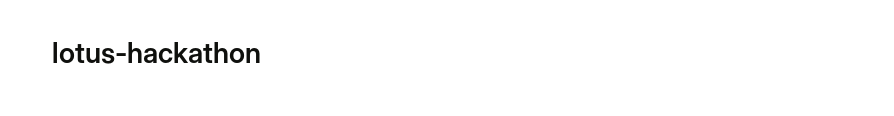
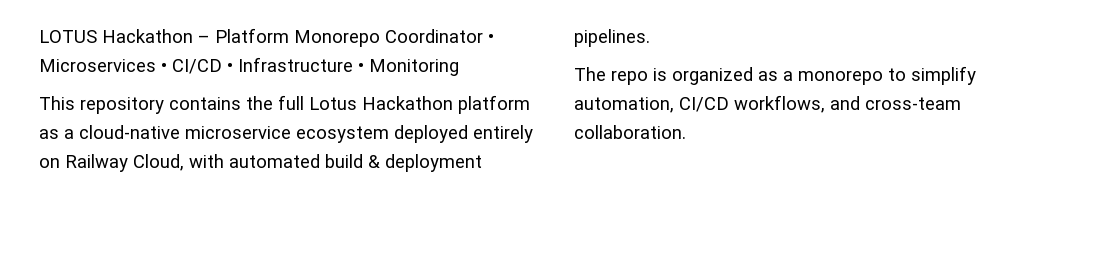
[52,42,261,64] lotus-hackathon -> [39,28,494,47] [39,57,459,76] [39,95,530,114] [39,125,533,143] [39,154,482,172] [574,29,650,47] [574,66,976,85] [574,95,961,113] [574,125,686,139] LOTUS Hackathon – Platform Monorepo Coordinator • Microservices • CI/CD • Infrastructure • Monitoring // This repository contains the full Lotus Hackathon platform as a cloud-native microservice ecosystem deployed entirely on Railway Cloud, with automated build & deployment pipelines. // The repo is organized as a monorepo to simplify automation, CI/CD workflows, and cross-team collaboration.

